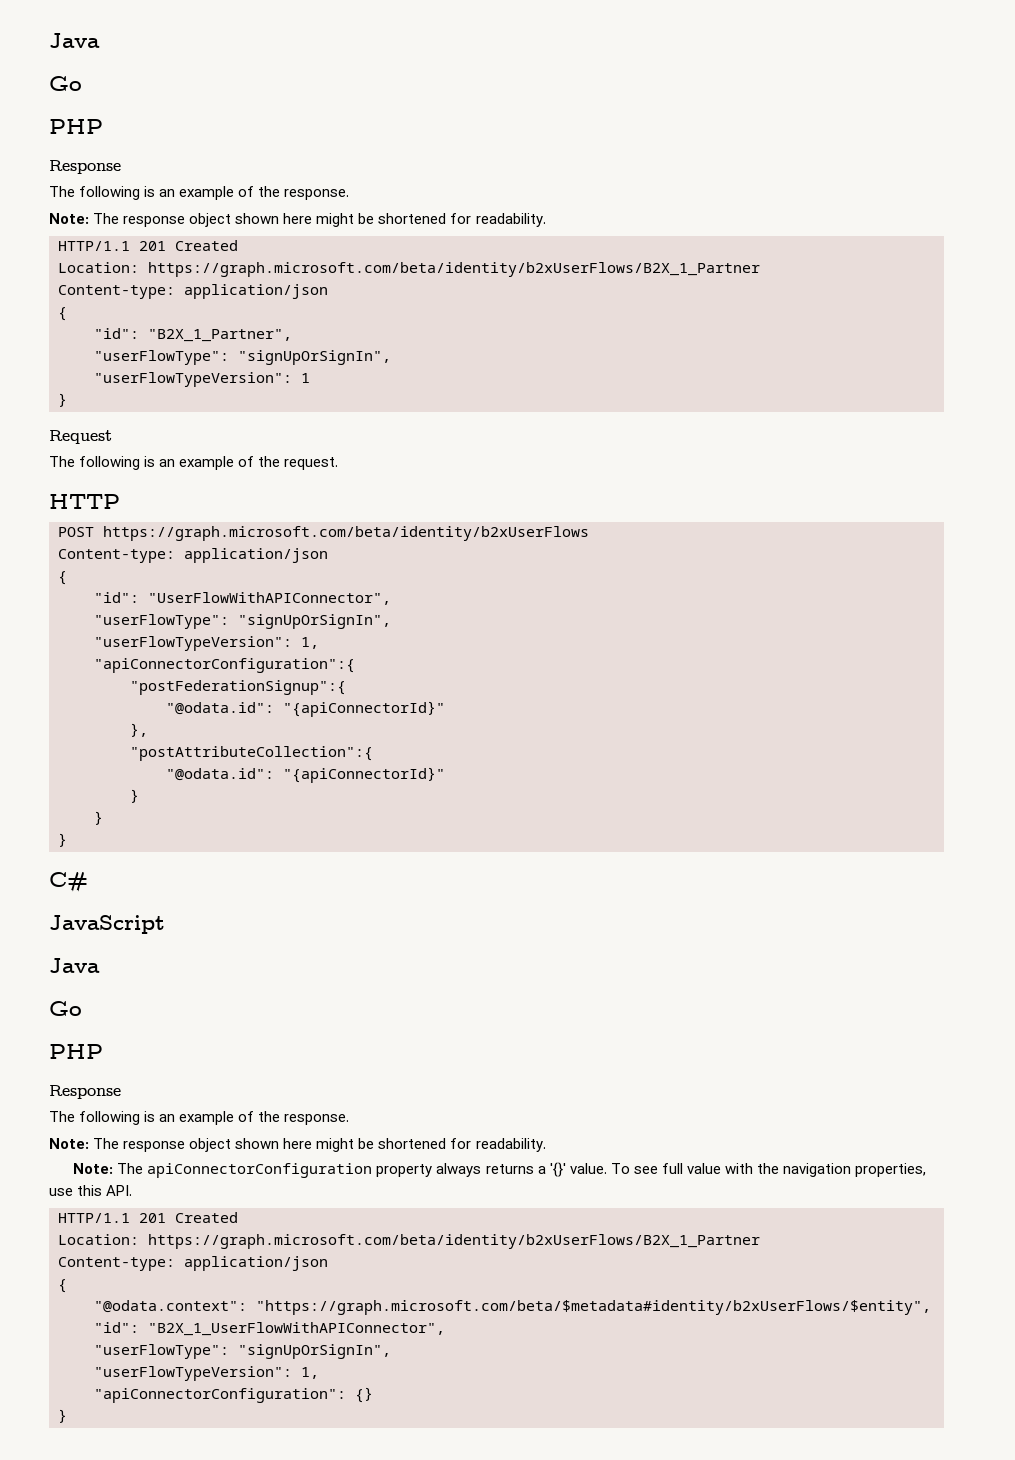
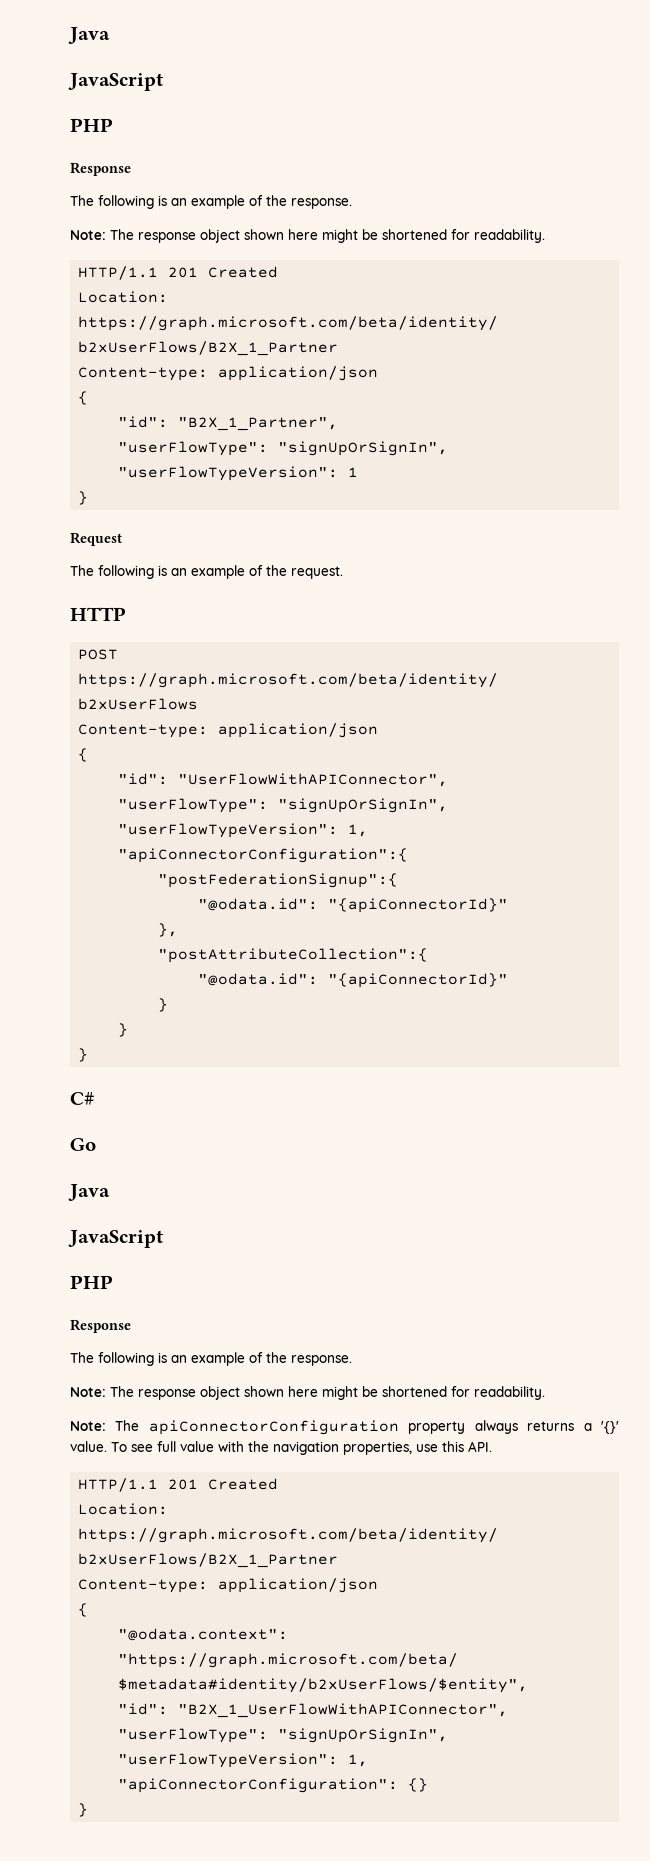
[49,33,100,48] [49,76,82,91] Java // Go -> [68,27,110,44] [68,73,163,91] Java // JavaScript
[49,915,165,934] [49,958,100,973] [49,1001,82,1016] JavaScript // Java // Go -> [70,1138,96,1151] [68,1184,110,1201] [68,1230,163,1248] Go // Java // JavaScript

